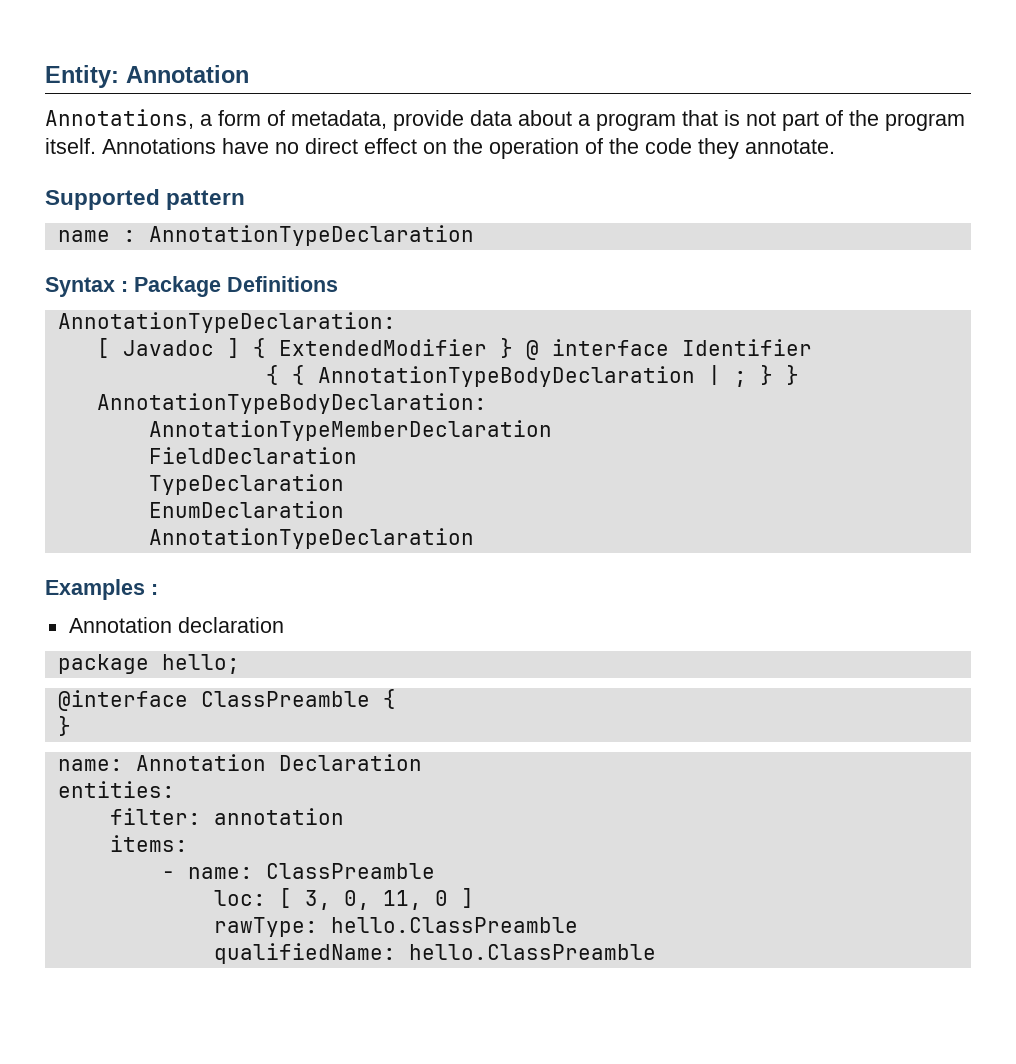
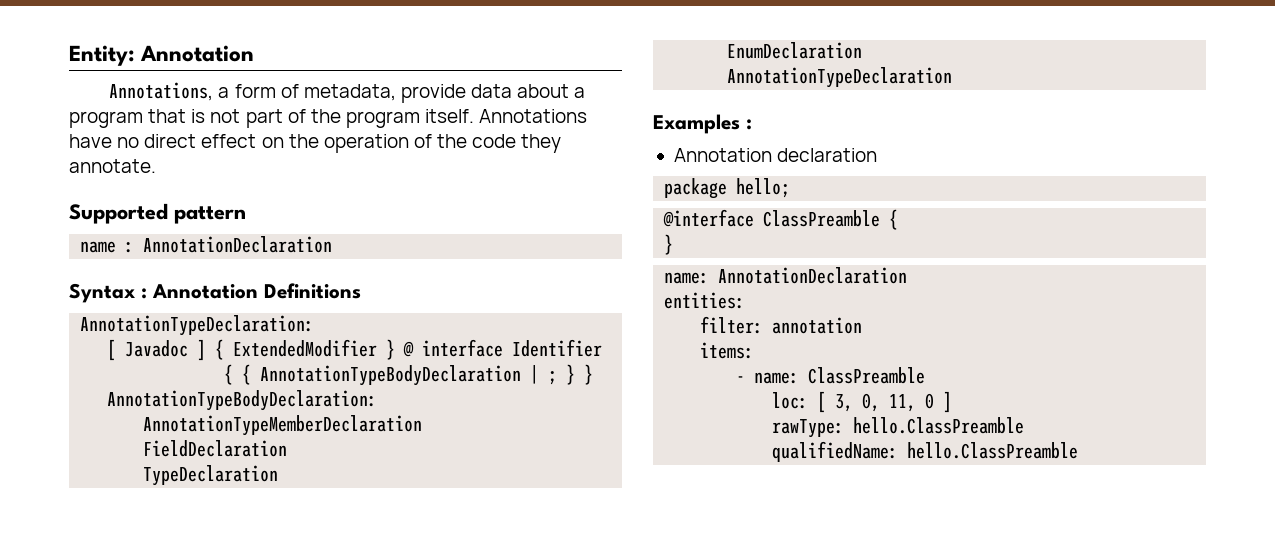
[148,225,474,246] AnnotationTypeDeclaration -> [143,236,333,253] AnnotationDeclaration
[134,276,221,297] Package -> [152,284,258,299] Annotation
[135,754,422,771] Annotation Declaration -> [718,267,908,284] AnnotationDeclaration

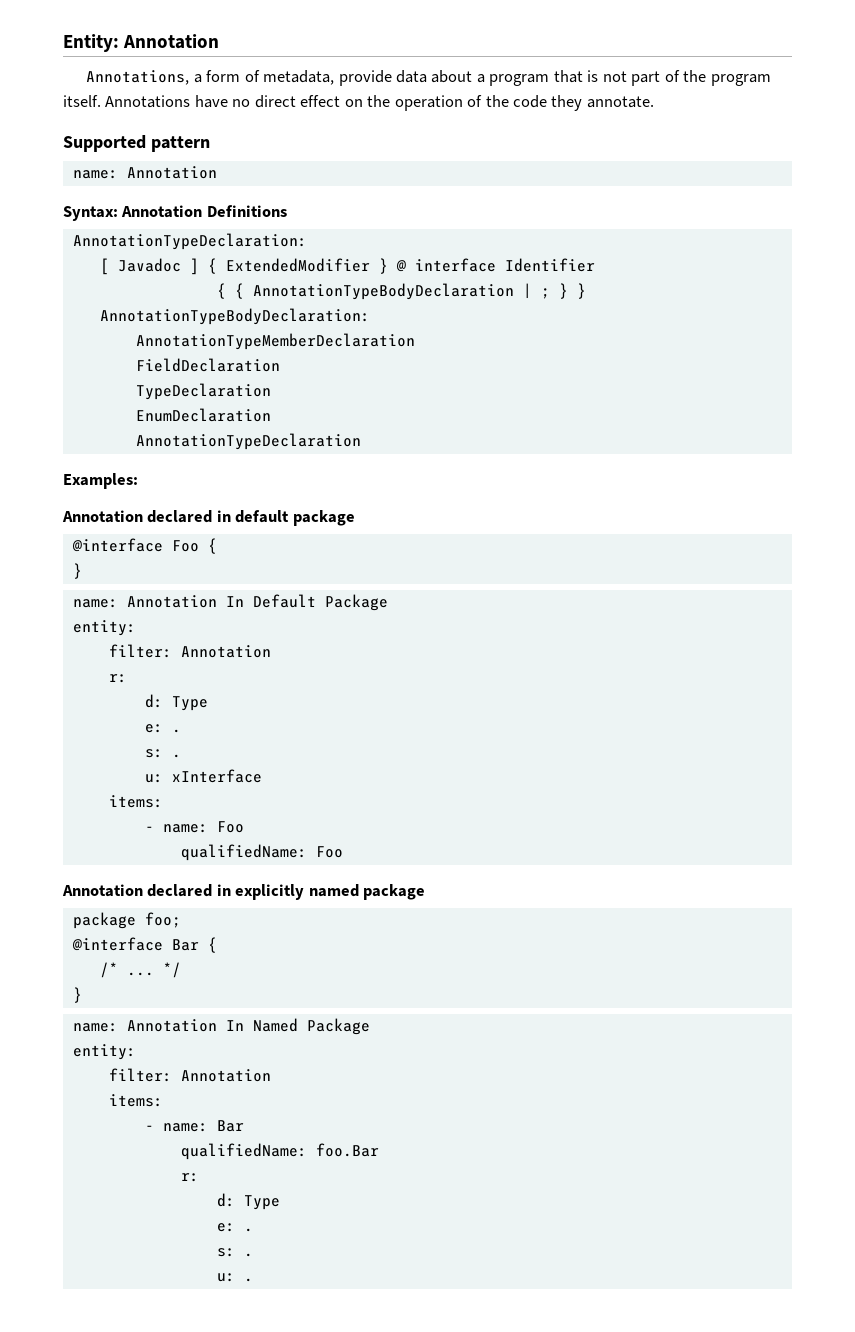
[80,236,333,253] [69,283,147,303] name : AnnotationDeclaration // Syntax : -> [72,166,217,179] [63,206,118,221] name: Annotation // Syntax:
[653,114,752,134] [673,148,878,162] [664,178,791,199] [663,209,881,227] Examples : // Annotation declaration // package hello; // @interface ClassPreamble -> [63,473,138,489] [62,510,355,526] [71,538,199,552] Examples: // Annotation declared in default package // @interface Foo
[718,267,908,284] [664,292,746,309] [700,316,863,334] [700,342,755,359] [736,367,926,384] [772,391,953,413] [772,417,1025,438] [772,441,1079,462] AnnotationDeclaration // entities: // filter: annotation // items: // - name: ClassPreamble // loc: [ 3, 0, 11, 0 ] // rawType: hello.ClassPreamble // qualifiedName: hello.ClassPreamble -> [126,594,388,611] [72,620,136,636] [108,644,271,658] [108,674,127,683] [144,694,208,711] [144,724,181,733] [144,749,181,758] [144,769,262,783] [108,795,163,808] [144,821,244,833] [180,844,343,861] [62,884,426,900] [72,912,181,929] [71,937,217,953] [99,962,181,978] [72,987,82,1003] [72,1018,370,1035] [72,1044,136,1060] [108,1068,271,1082] [108,1094,163,1107] [144,1120,244,1132] [180,1143,379,1160] [180,1173,199,1182] [216,1193,280,1210] [216,1223,253,1232] [216,1248,253,1257] [216,1273,253,1282] Annotation In Default Package // entity: // filter: Annotation // r: // d: Type // e: . // s: . // u: xInterface // items: // - name: Foo // qualifiedName: Foo // Annotation declared in explicitly named package // package foo; // @interface Bar { // /* ... */ // } // name: Annotation In Named Package // entity: // filter: Annotation // items: // - name: Bar // qualifiedName: foo.Bar // r: // d: Type // e: . // s: . // u: .

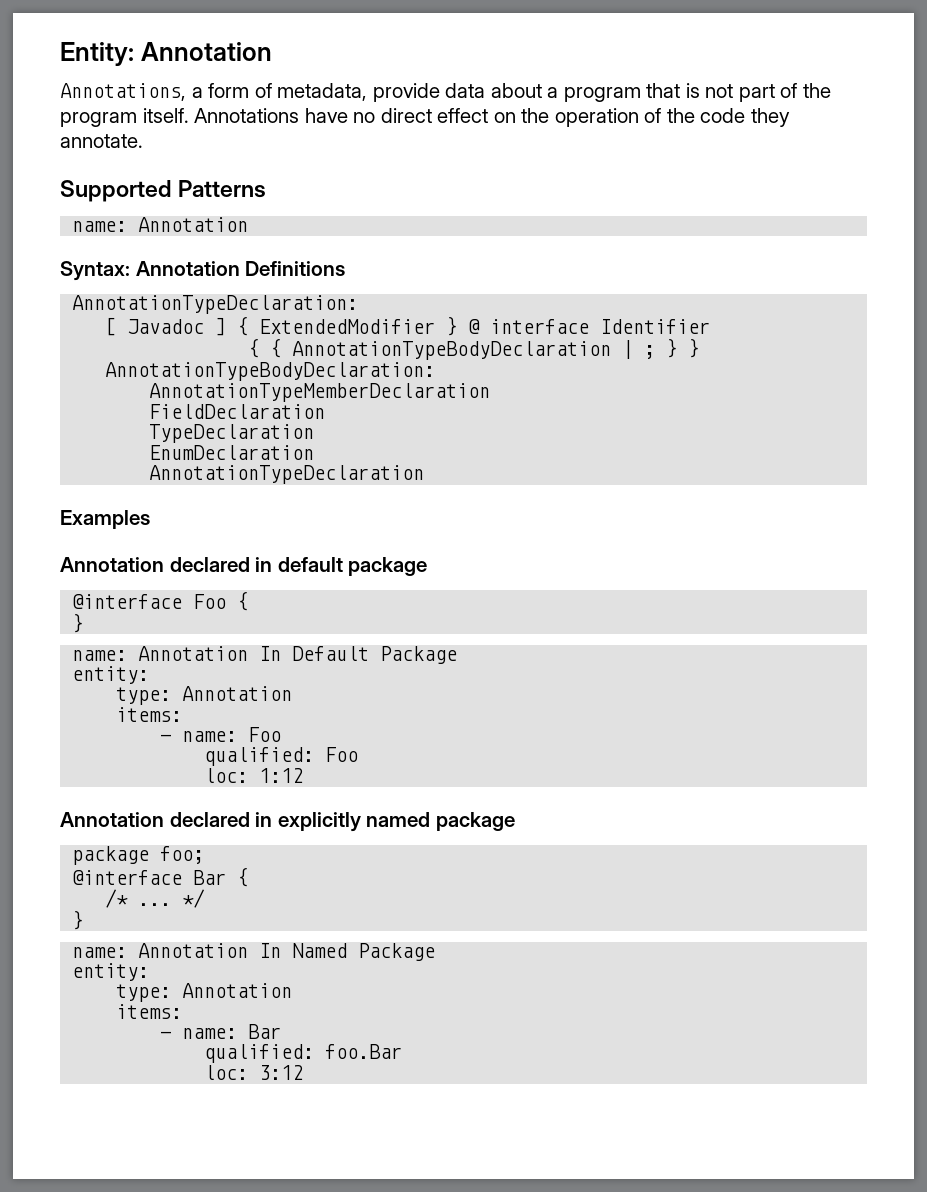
[150,136,210,152] pattern -> [178,180,267,198] Patterns
[63,473,138,489] Examples: -> [60,510,150,529] Examples
[108,644,271,658] [108,674,127,683] [144,694,208,711] [144,724,181,733] [144,749,181,758] [144,769,262,783] filter: Annotation // r: // d: Type // e: . // s: . // u: xInterface -> [116,686,293,705] type: Annotation
[180,844,343,861] qualifiedName: Foo -> [204,747,359,766] [204,768,304,783] qualified: Foo // loc: 1:12
[108,1068,172,1082] filter: -> [116,984,172,1002] type:
[180,1143,307,1160] qualifiedName: -> [204,1044,315,1063] qualified:
[180,1173,199,1182] [216,1193,280,1210] [216,1223,253,1232] [216,1248,253,1257] [216,1273,253,1282] r: // d: Type // e: . // s: . // u: . -> [204,1065,304,1080] loc: 3:12

